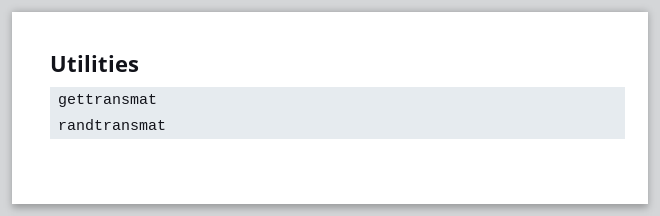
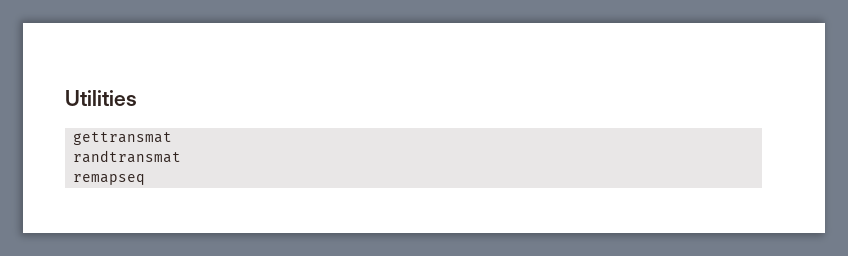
(167, 124) none -> [73,174,146,185] // remapseq

